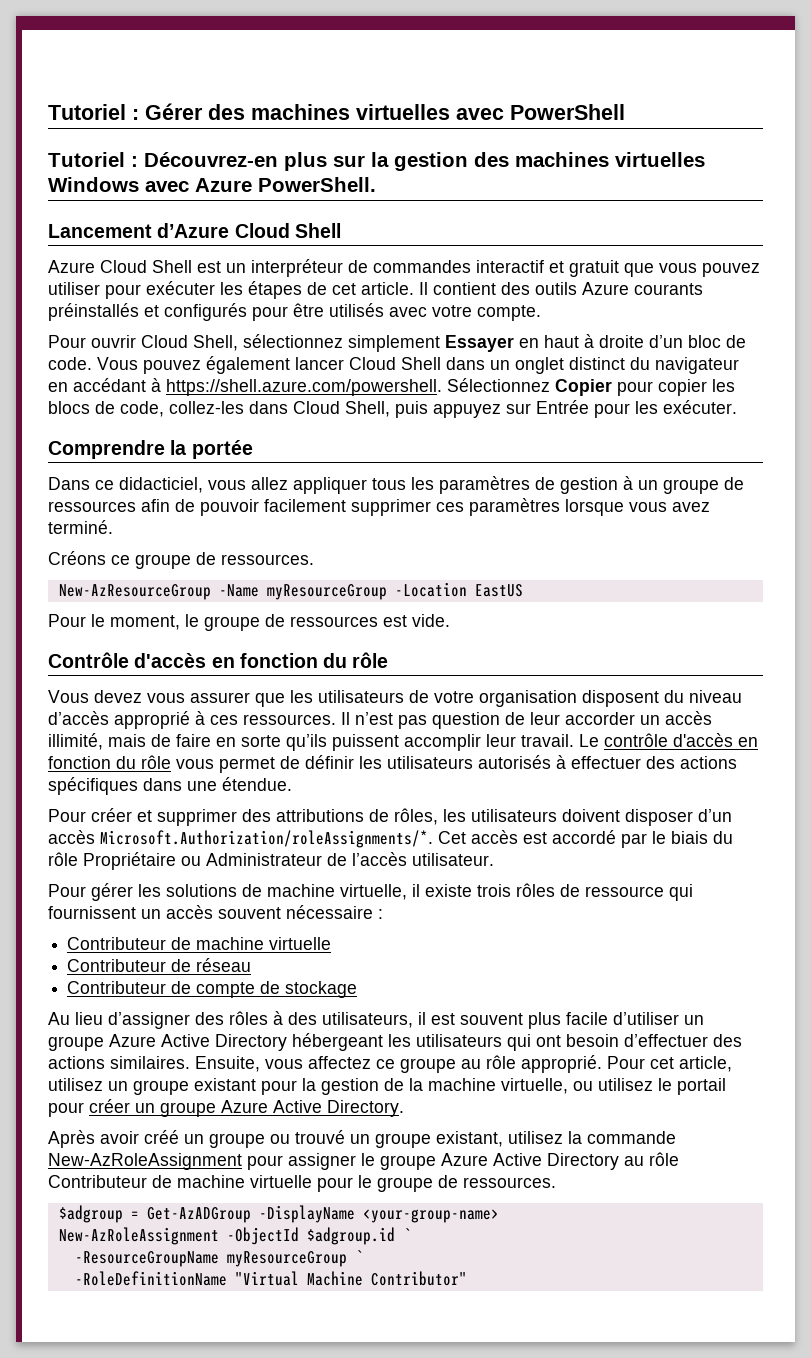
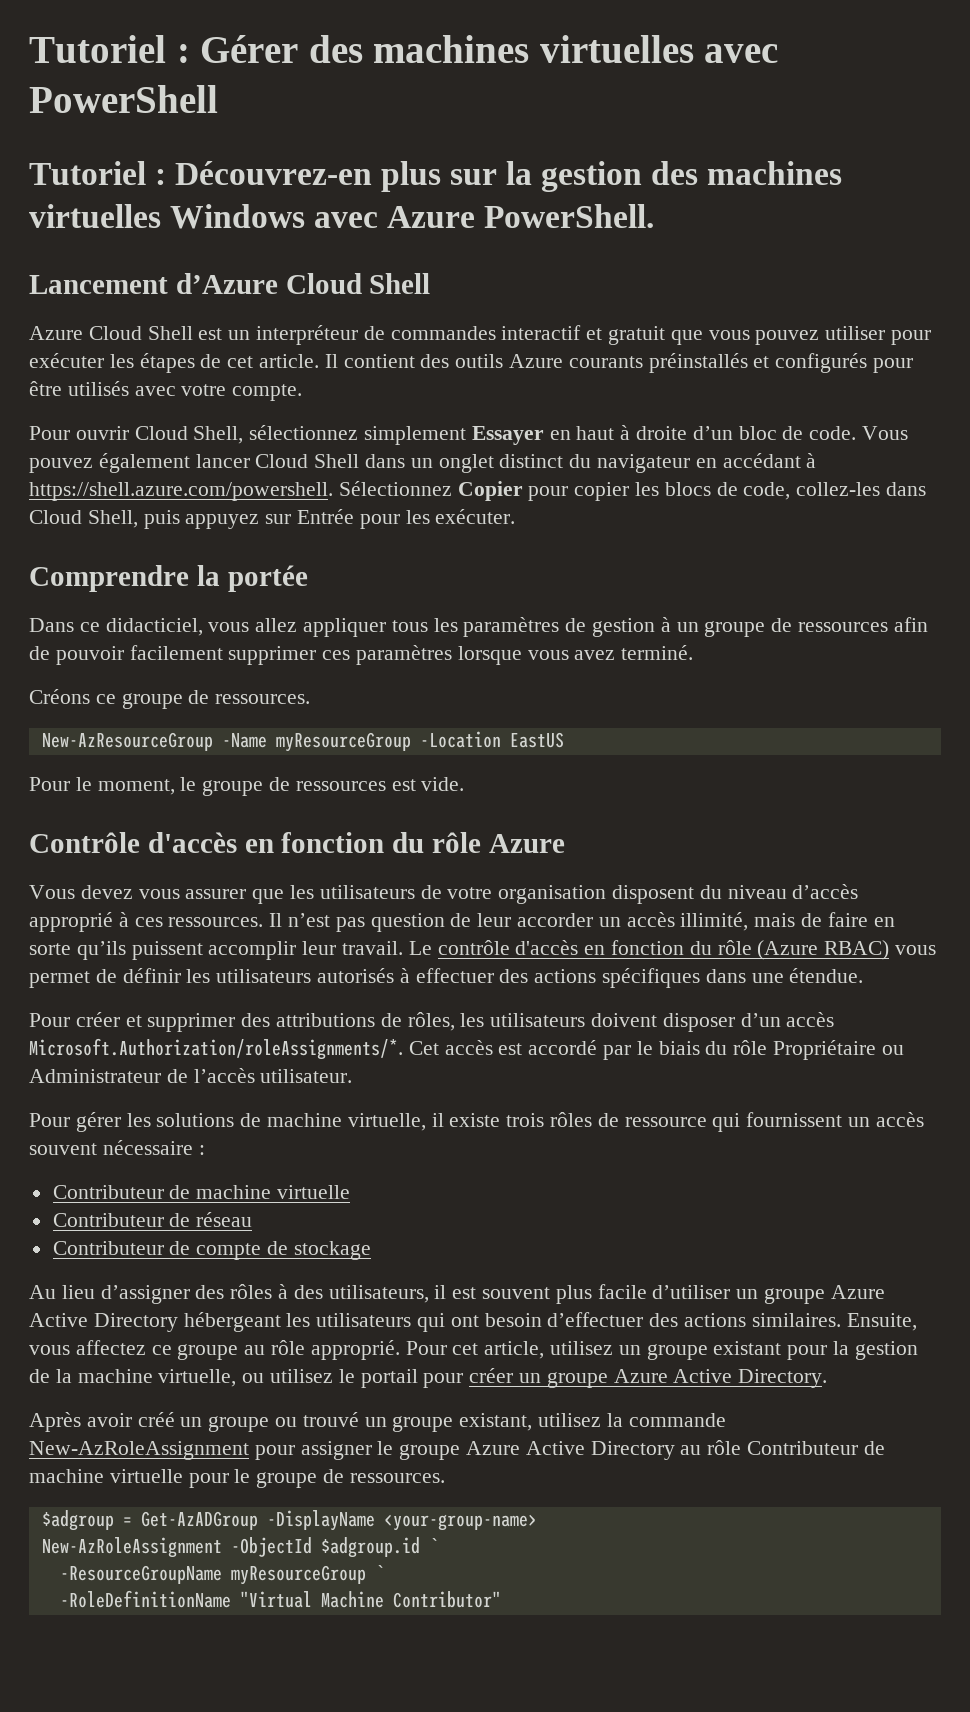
(389, 660) none -> [488,834,565,853] Azure
(171, 762) none -> [757,940,890,960] (Azure RBAC)

